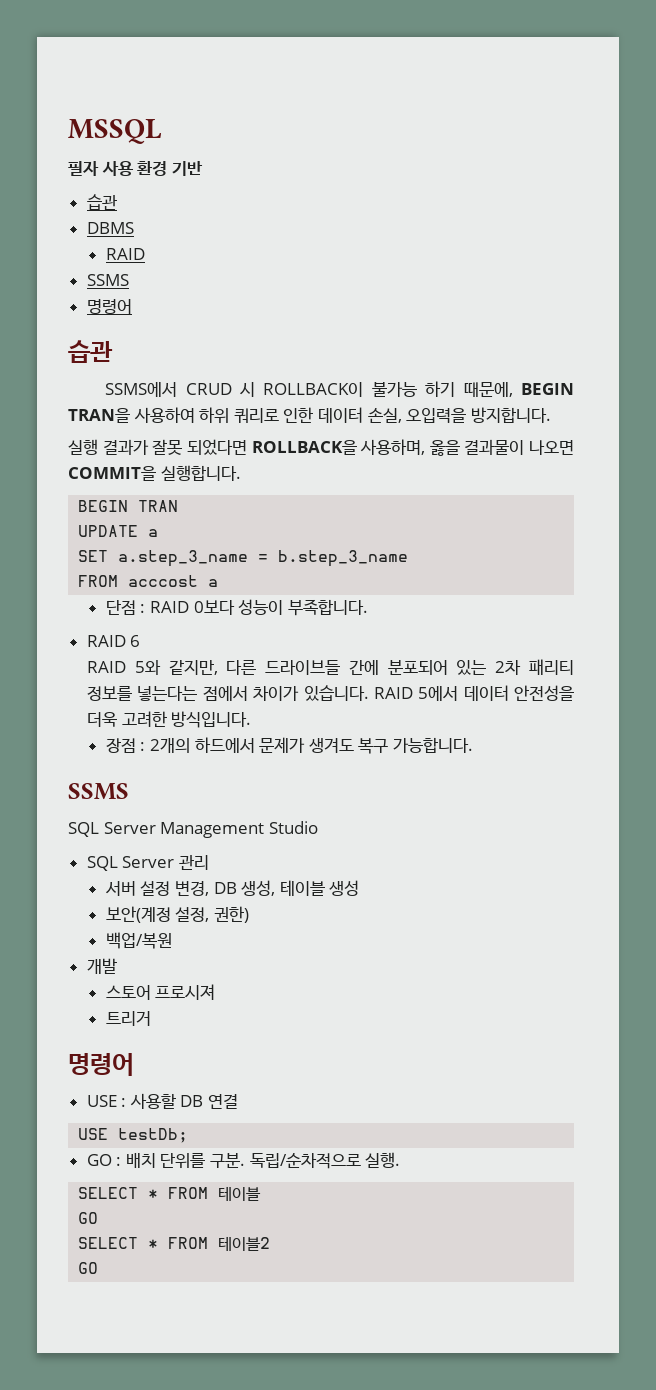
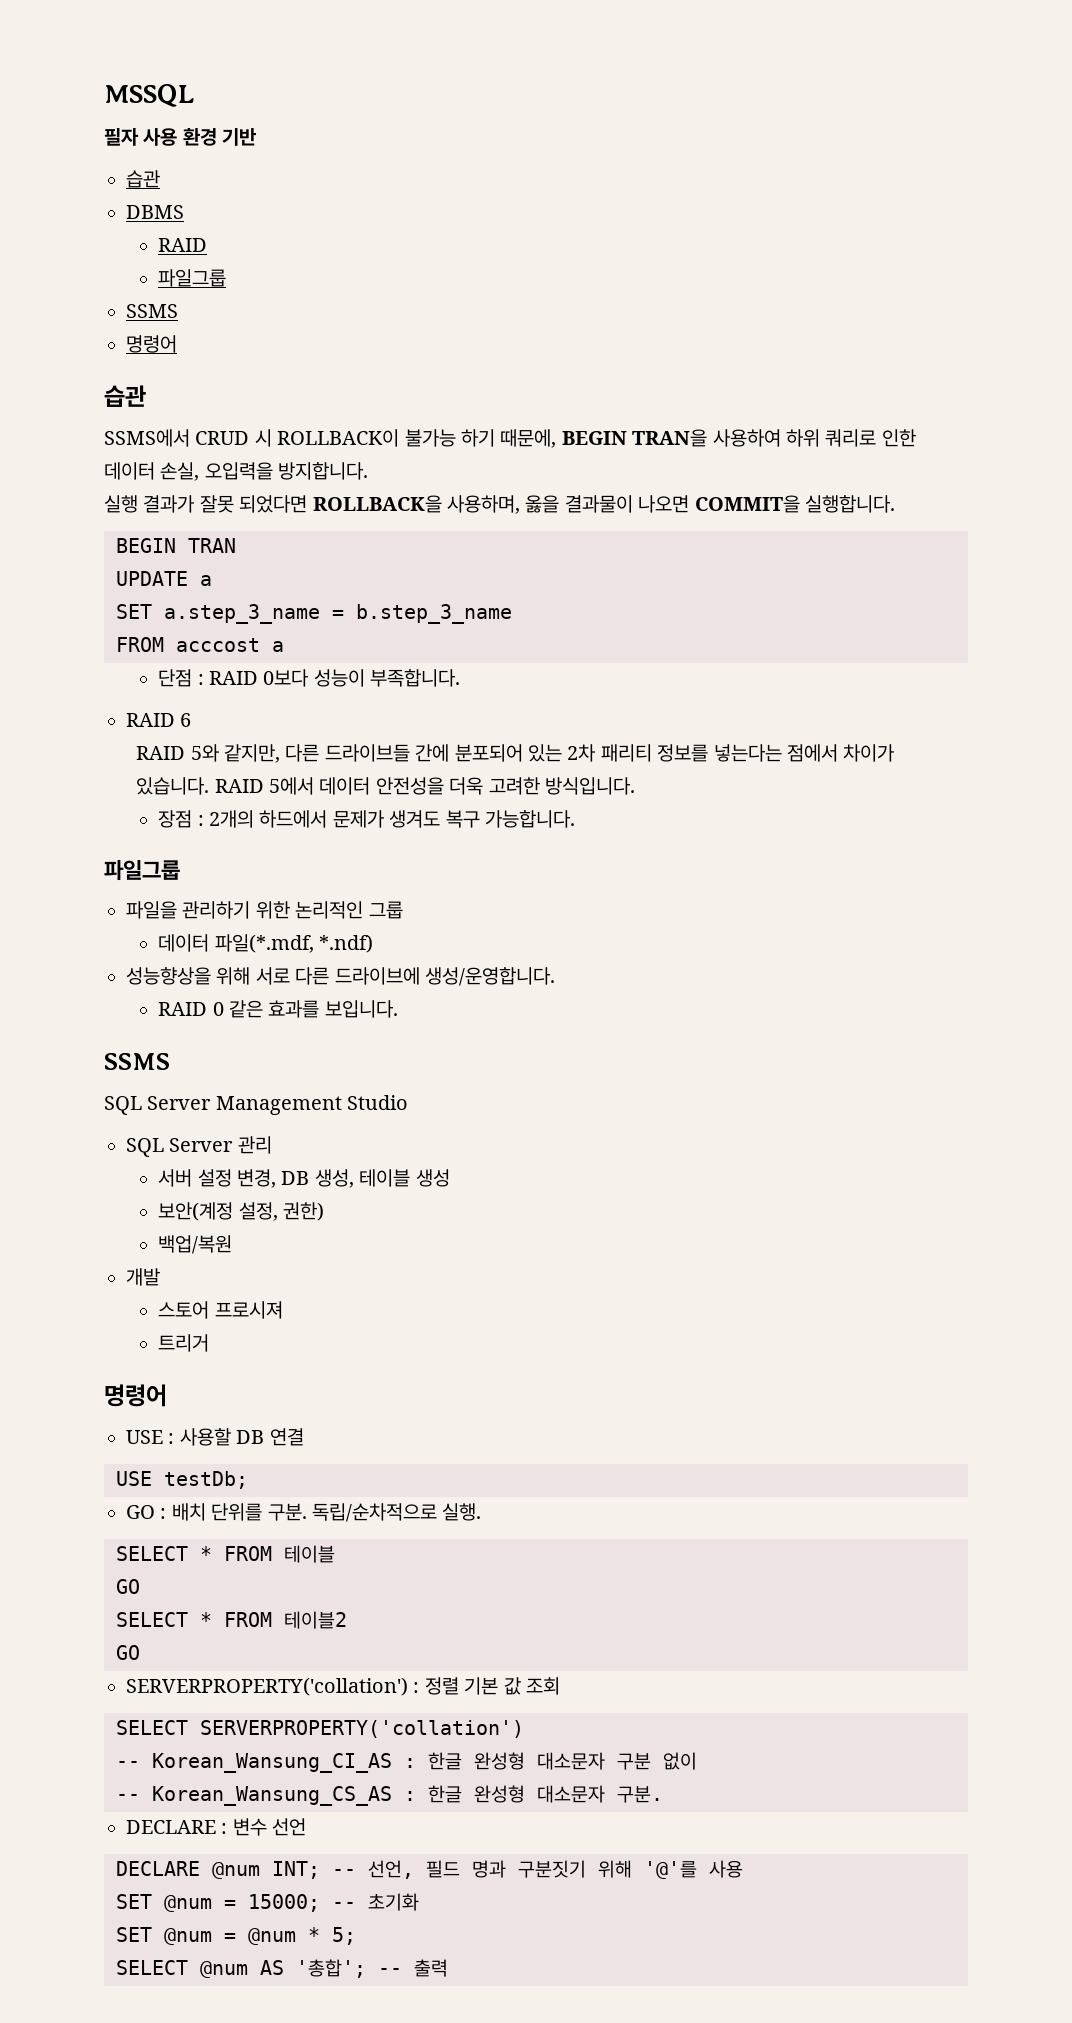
(145, 254) none -> [158,269,227,287] // 파일그룹
(473, 745) none -> [104,860,180,881] [126,901,403,919] [158,934,373,953] [126,967,555,986] [158,1000,398,1018] // 파일그룹 // 파일을 관리하기 위한 논리적인 그룹 // 데이터 파일(*.mdf, *.ndf) // 성능향상을 위해 서로 다른 드라이브에 생성/운영합니다. // RAID 0 같은 효과를 보입니다.
(99, 1268) none -> [126,1677,560,1696] [116,1720,524,1738] [116,1752,697,1773] [116,1785,663,1806] [126,1818,307,1836] [116,1860,743,1879] [116,1893,419,1912] [116,1927,356,1945] [116,1959,448,1978] // SERVERPROPERTY('collation') : 정렬 기본 값 조회 // SELECT SERVERPROPERTY('collation') // -- Korean_Wansung_CI_AS : 한글 완성형 대소문자 구분 없이 // -- Korean_Wansung_CS_AS : 한글 완성형 대소문자 구분. // DECLARE : 변수 선언 // DECLARE @num INT; -- 선언, 필드 명과 구분짓기 위해 '@'를 사용 // SET @num = 15000; -- 초기화 // SET @num = @num * 5; // SELECT @num AS '총합'; -- 출력

